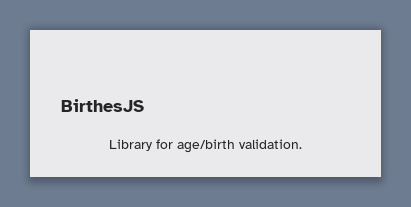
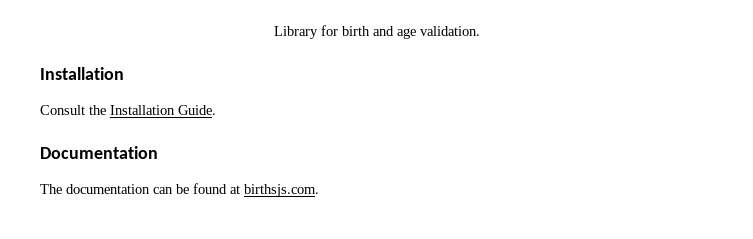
[61,99,144,112] BirthesJS // -> (273, 32) none
[177,139,302,153] age/birth validation. -> [341,26,480,39] [40,67,124,80] [40,105,216,115] [40,146,158,159] [40,183,319,197] birth and age validation. // Installation // Consult the Installation Guide. // Documentation // The documentation can be found at birthsjs.com.

